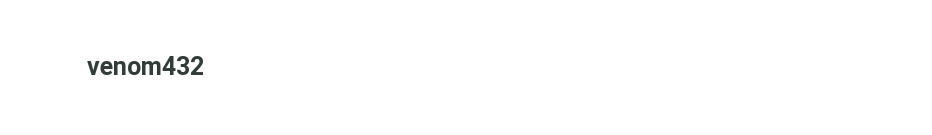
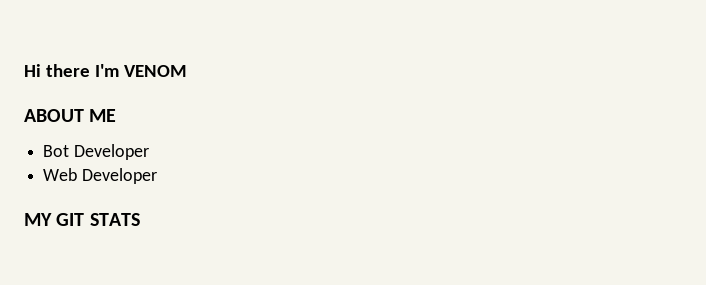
[87,56,204,75] venom432 -> [24,64,187,77] [24,109,117,122] [43,144,149,160] [43,168,157,184] [24,213,140,226] Hi there I'm VENOM // ABOUT ME // Bot Developer // Web Developer // MY GIT STATS

